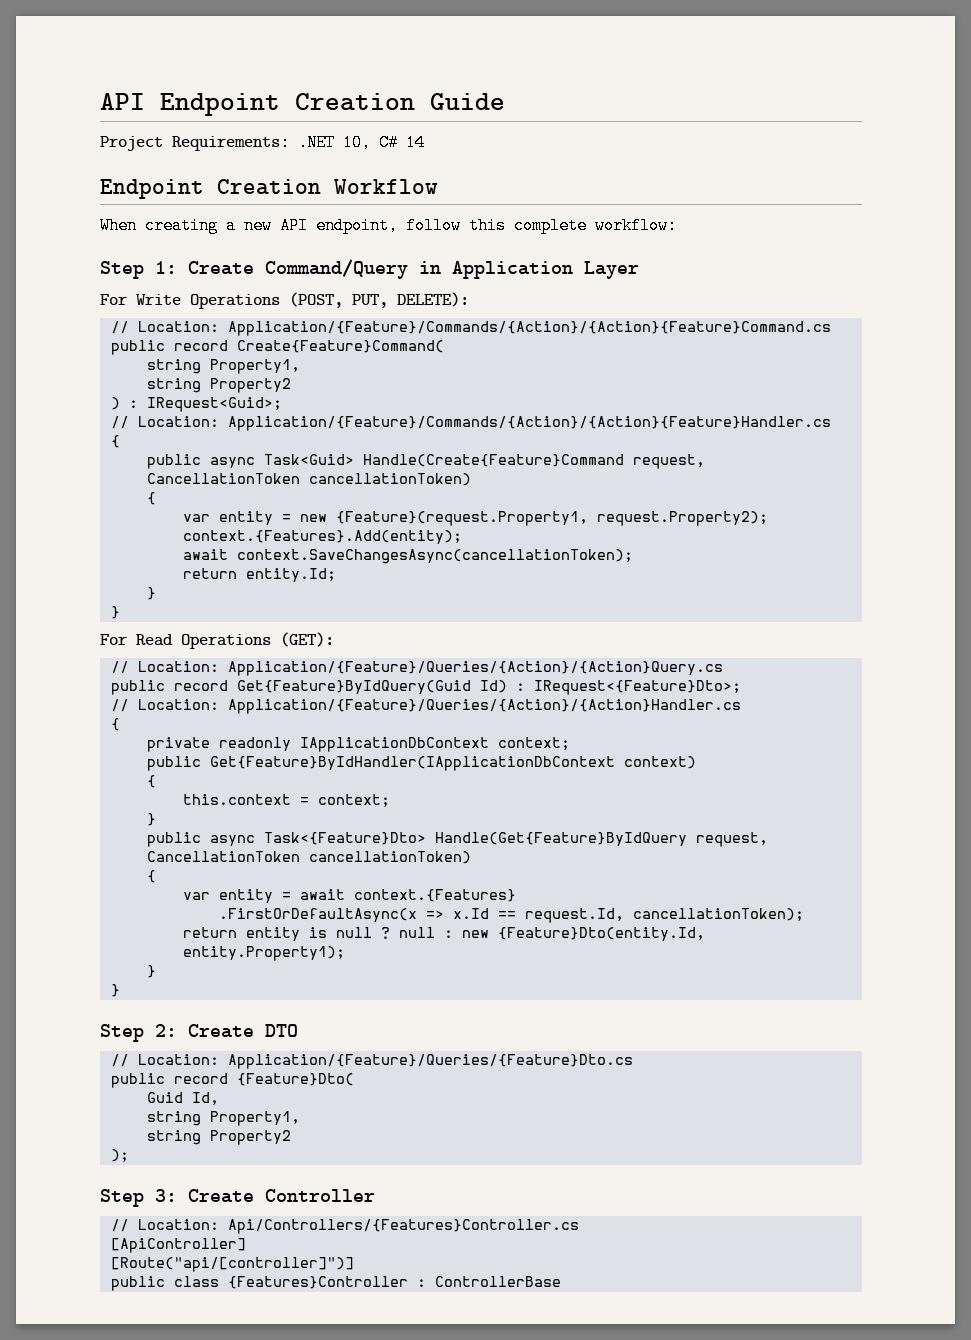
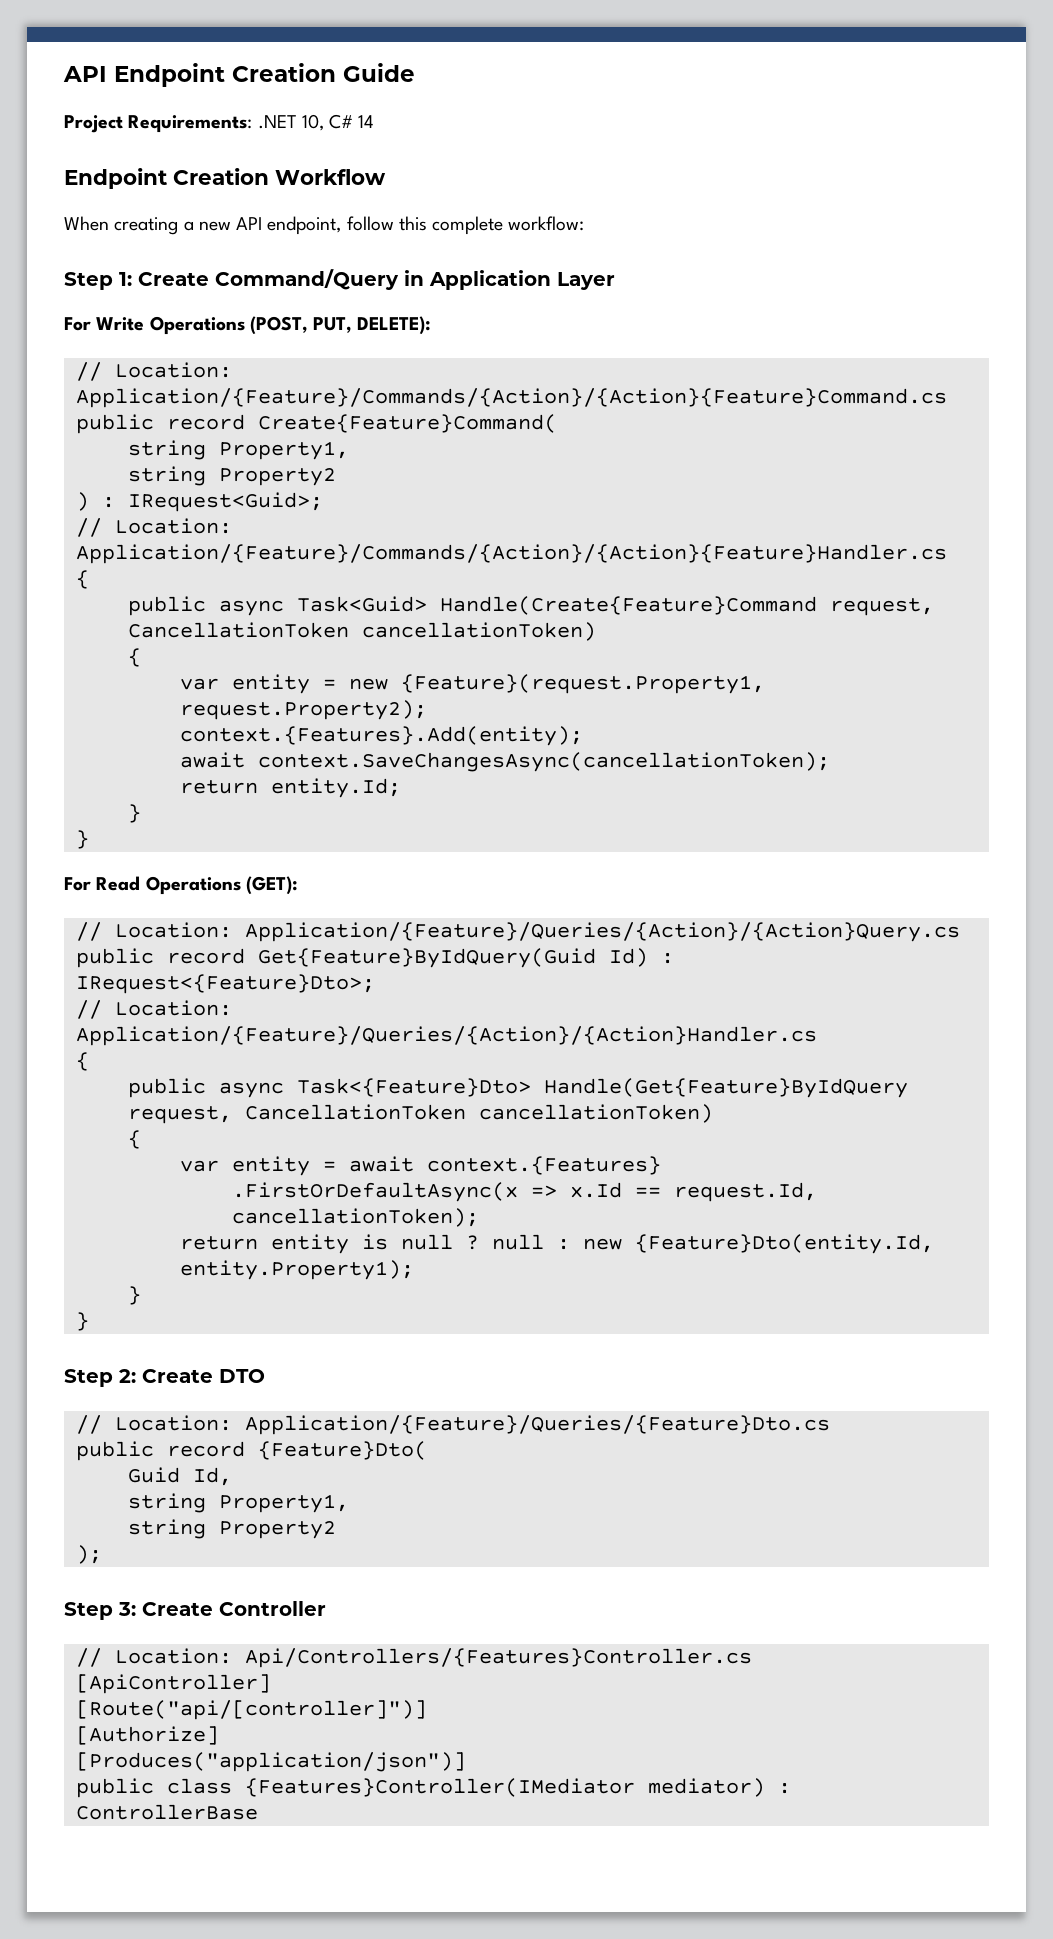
[146,737,570,752] [146,756,696,771] [146,775,156,788] [182,794,390,807] [146,813,156,826] // private readonly IApplicationDbContext context; // public Get{Feature}ByIdHandler(IApplicationDbContext context) // { // this.context = context; // } -> (89, 1061) none
(354, 1264) none -> [75,1726,219,1745] [75,1752,466,1772] // [Authorize] // [Produces("application/json")]
[227,1276,408,1289] {Features}Controller -> [244,1778,765,1797] {Features}Controller(IMediator mediator)

